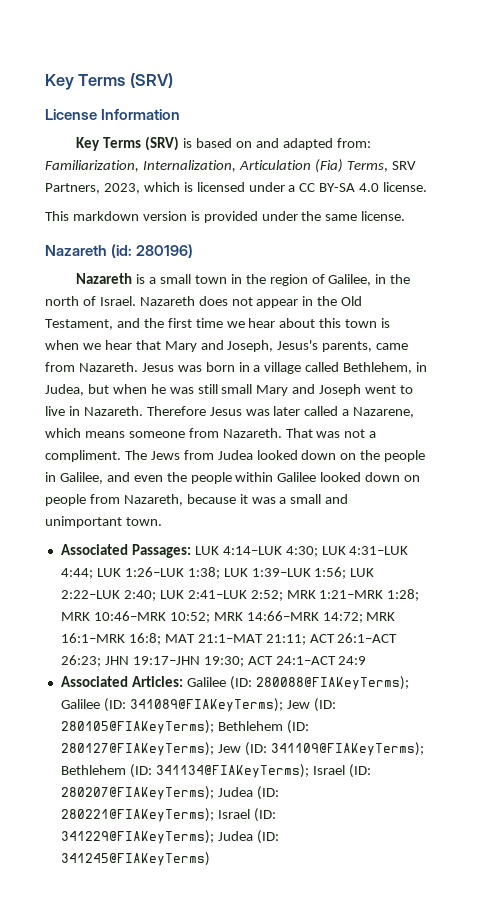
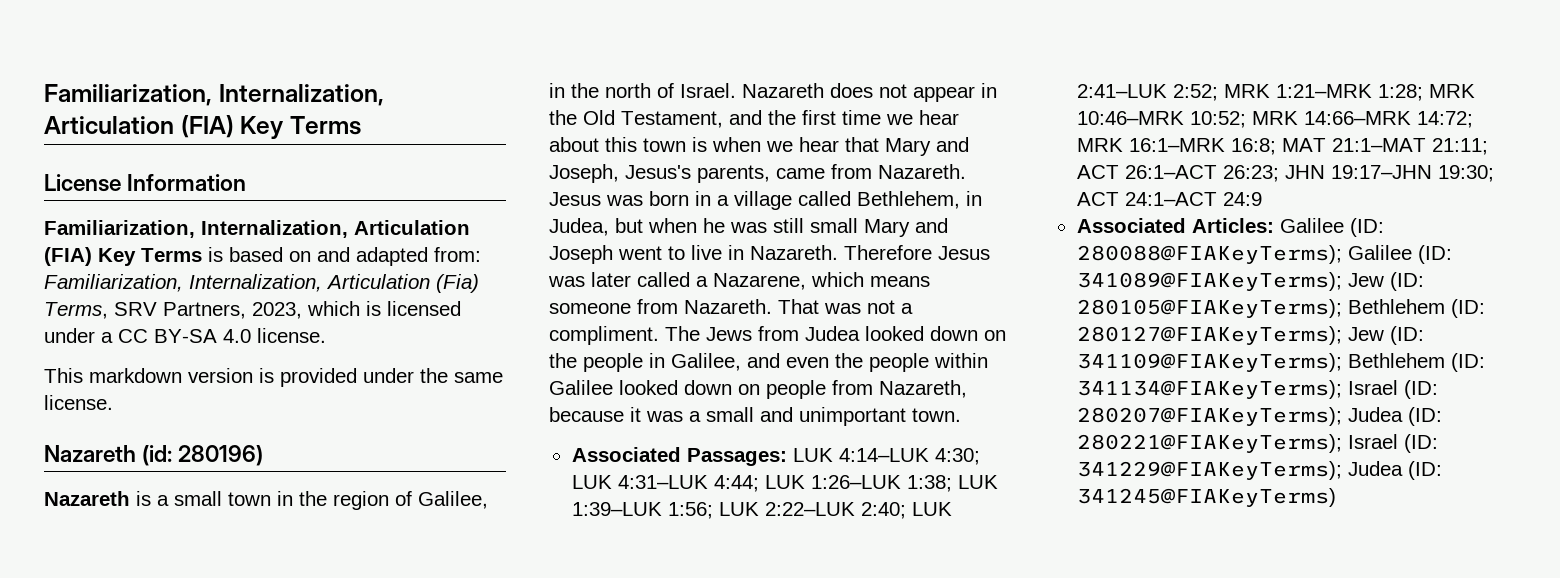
[45,73,173,90] Key Terms (SRV) -> [44,84,384,106] [44,115,361,139] Familiarization, Internalization, Articulation (FIA) Key Terms
[76,136,180,151] Key Terms (SRV) -> [44,220,470,238] [44,247,202,266] Familiarization, Internalization, Articulation (FIA) Key Terms

